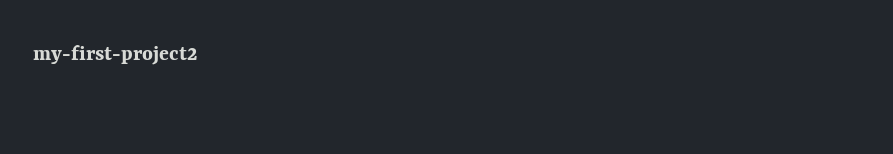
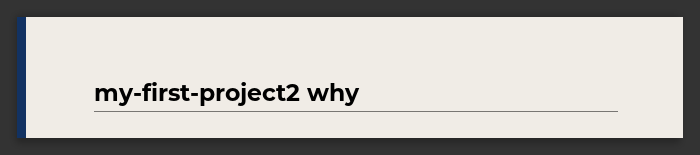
(197, 55) none -> [307,83,360,106] why

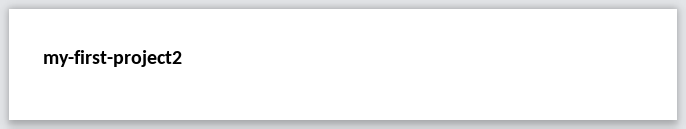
[307,83,360,106] why -> (182, 58) none

